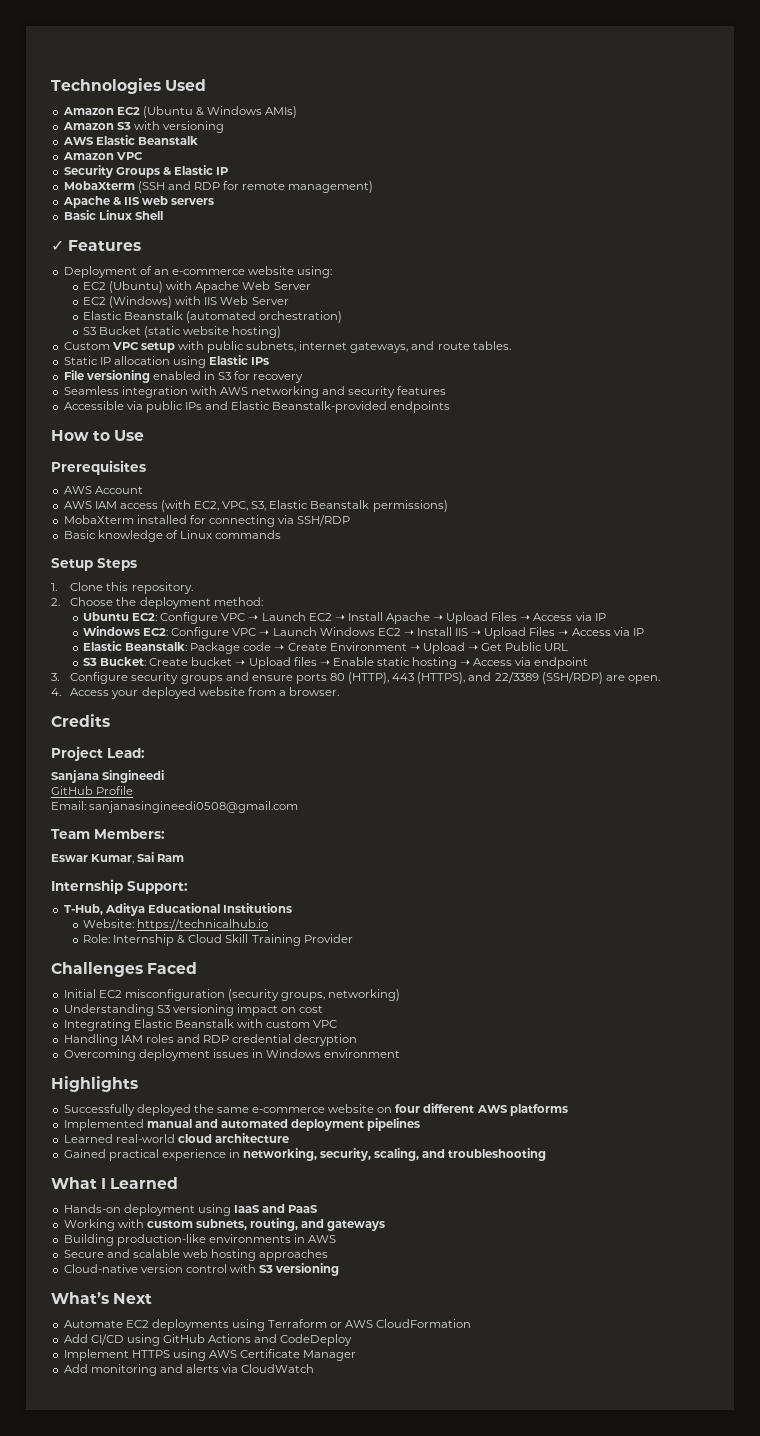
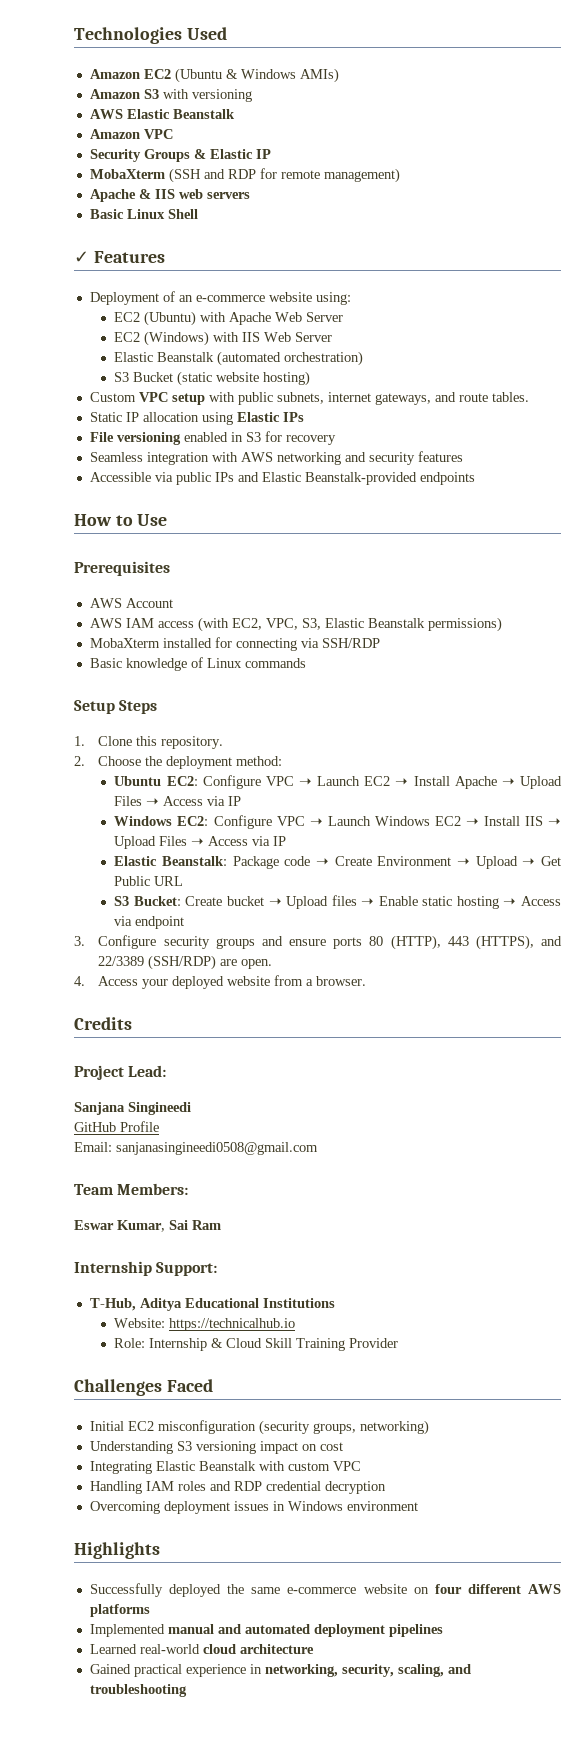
[51,1177,179,1189] [63,1204,319,1216] [63,1218,386,1231] [63,1234,337,1246] [63,1249,329,1261] [63,1263,340,1276] [51,1292,153,1304] [63,1319,472,1331] [63,1334,353,1346] [63,1349,357,1361] [63,1364,315,1376] // What I Learned // Hands-on deployment using IaaS and PaaS // Working with custom subnets, routing, and gateways // Building production-like environments in AWS // Secure and scalable web hosting approaches // Cloud-native version control with S3 versioning // What’s Next // Automate EC2 deployments using Terraform or AWS CloudFormation // Add CI/CD using GitHub Actions and CodeDeploy // Implement HTTPS using AWS Certificate Manager // Add monitoring and alerts via CloudWatch -> (187, 1690) none

